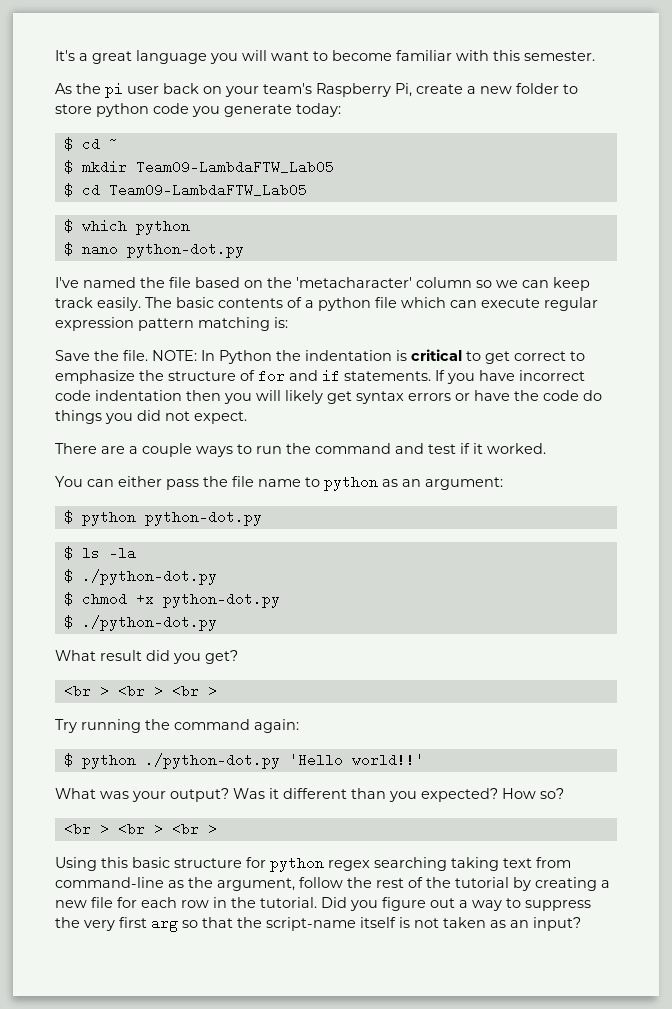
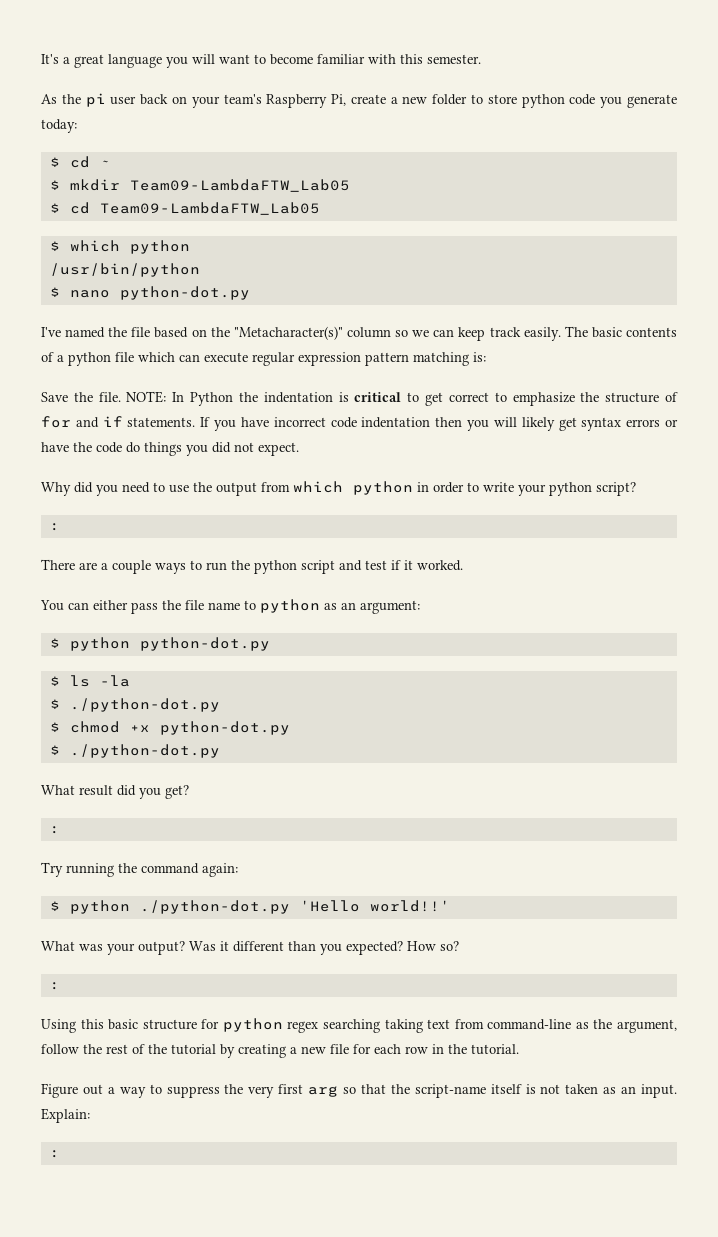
(190, 228) none -> [49,263,200,277] // /usr/bin/python
[296,277,412,288] 'metacharacter' -> [233,326,343,340] "Metacharacter(s)"
(247, 417) none -> [41,481,636,496] [49,523,60,531] // Why did you need to use the output from which python in order to write your python script? // :
[315,443,391,454] command -> [254,560,335,574] python script
[63,684,217,698] <br > <br > <br > -> [49,826,60,834] :
[63,822,217,836] <br > <br > <br > -> [49,982,60,990] :
[321,897,426,911] Did you figure -> [41,1083,78,1098] // Figure
[533,917,581,931] input? -> [640,1084,677,1098] [41,1108,90,1123] [49,1150,60,1158] input. Explain: // :

